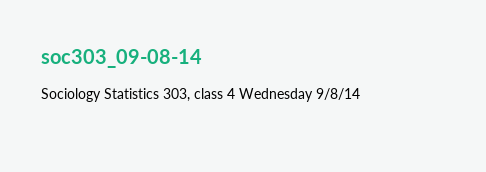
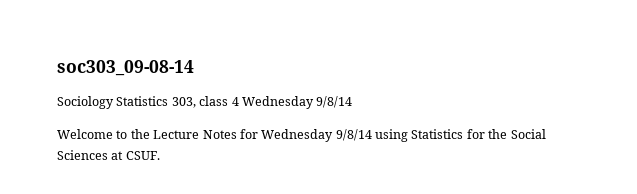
(360, 94) none -> [57,129,546,142] [57,150,160,160] // Welcome to the Lecture Notes for Wednesday 9/8/14 using Statistics for the Social Sciences at CSUF.

